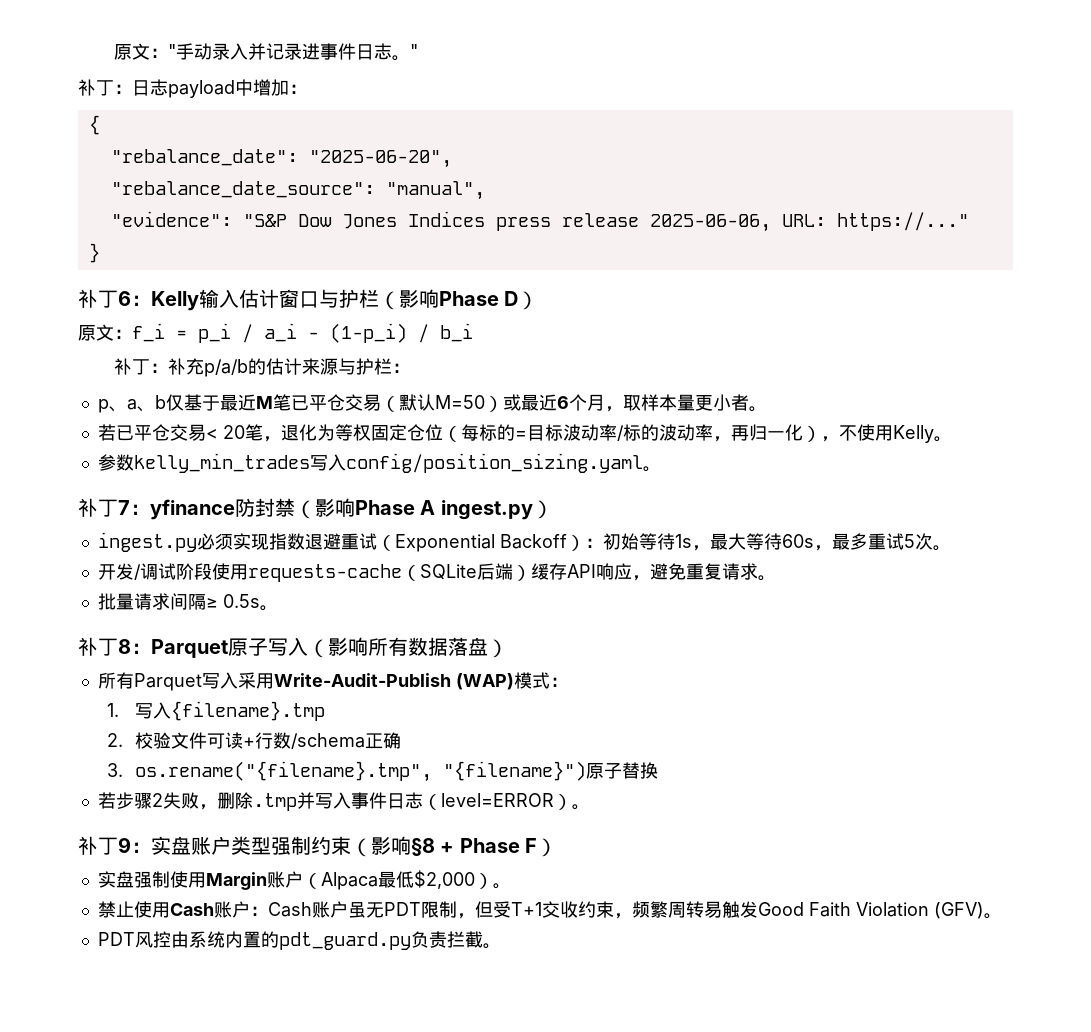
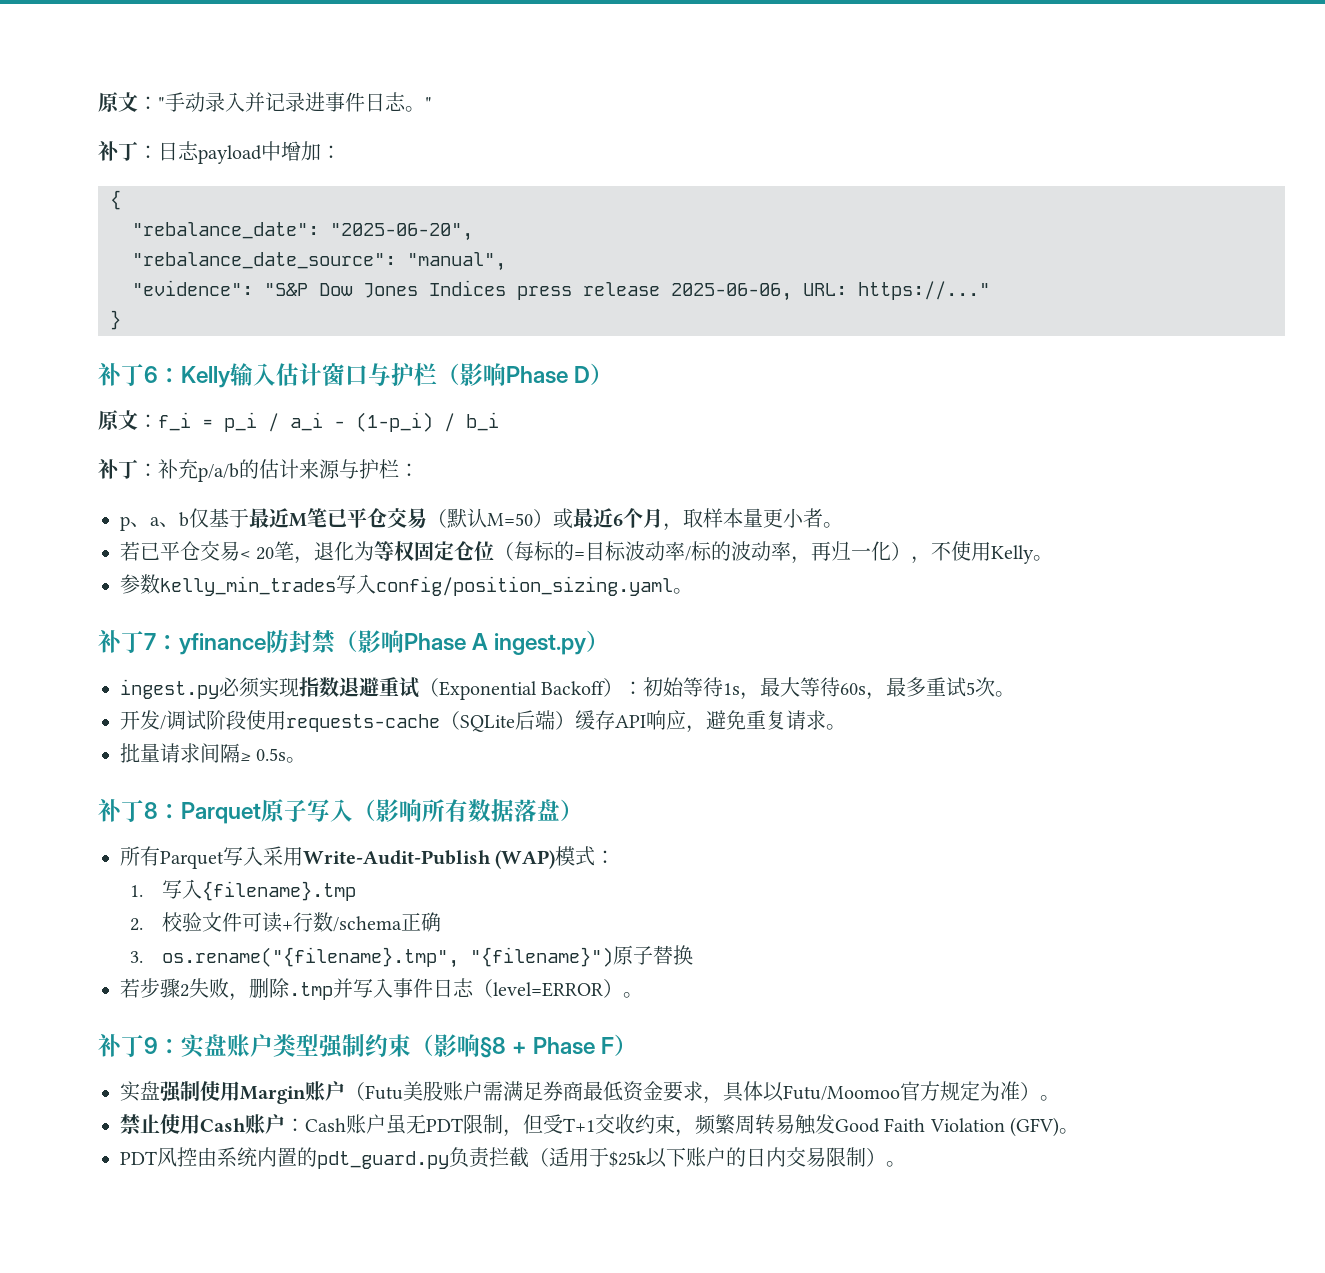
[320,870,475,890] Alpaca最低$2,000 -> [365,1081,1020,1104] Futu美股账户需满足券商最低资金要求，具体以Futu/Moomoo官方规定为准
(483, 939) none -> [529,1147,886,1168] （适用于$25k以下账户的日内交易限制）

